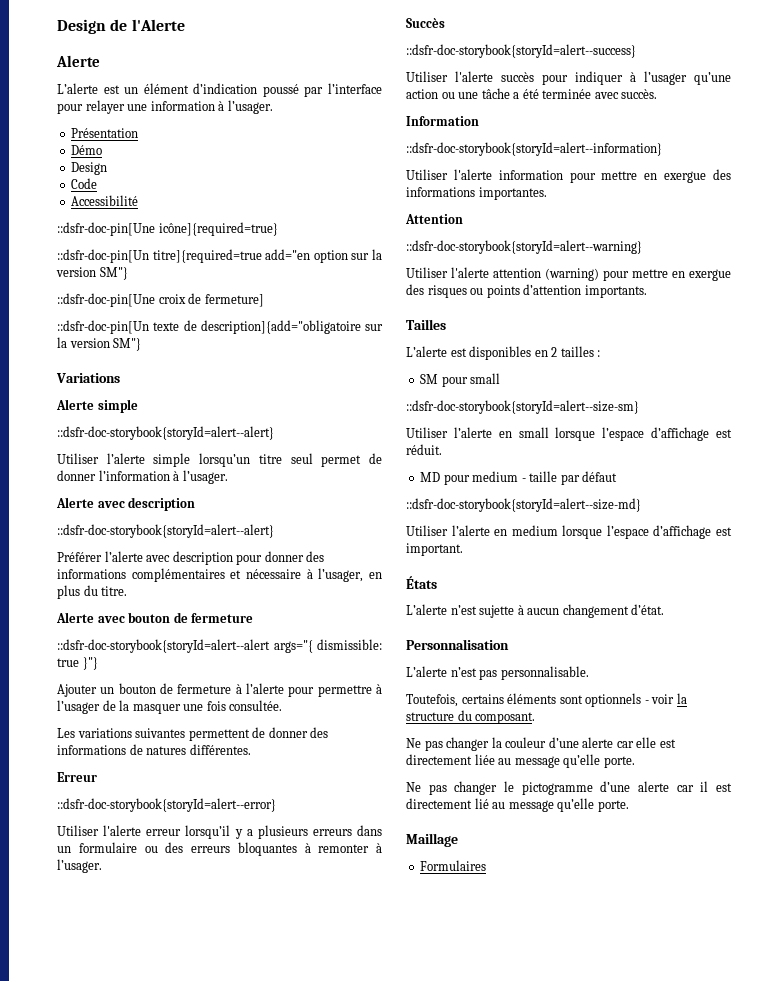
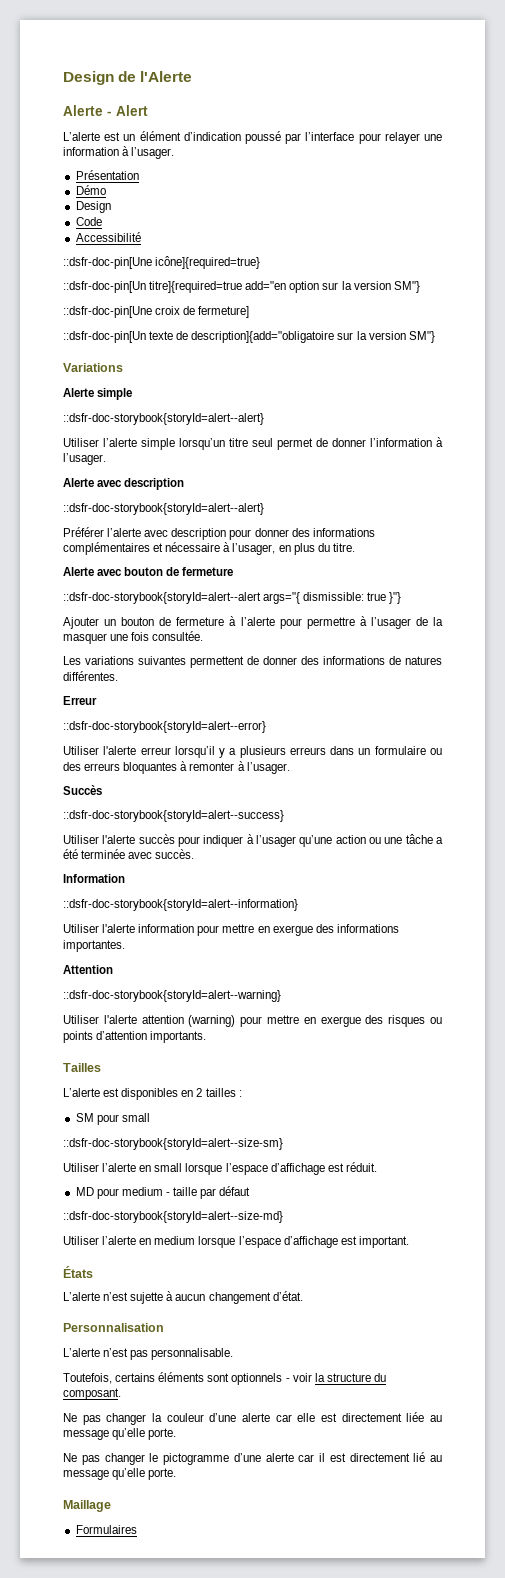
(100, 61) none -> [107,105,148,116] - Alert

